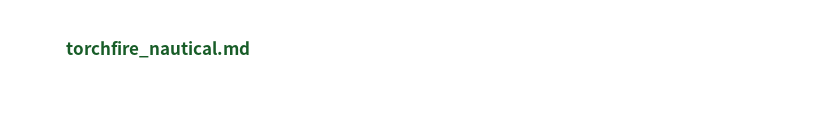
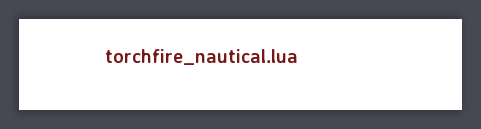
[66,41,250,58] torchfire_nautical.md -> [105,49,298,65] torchfire_nautical.lua

